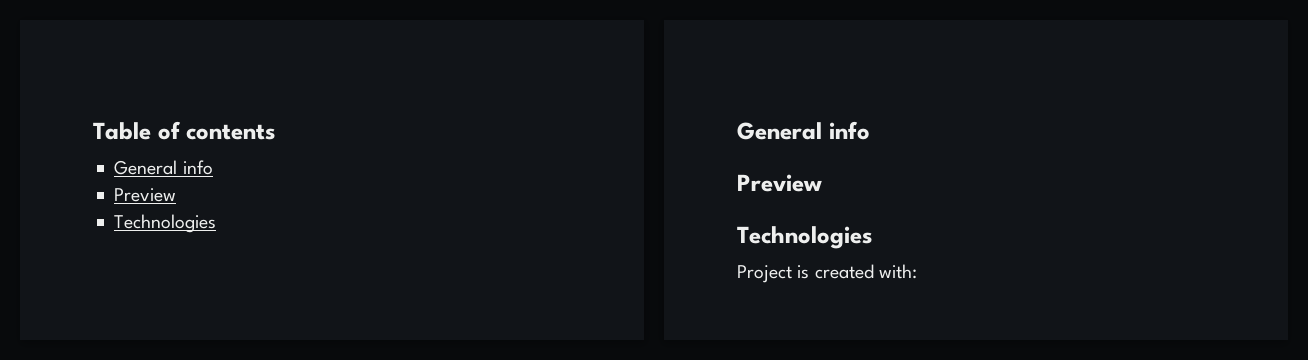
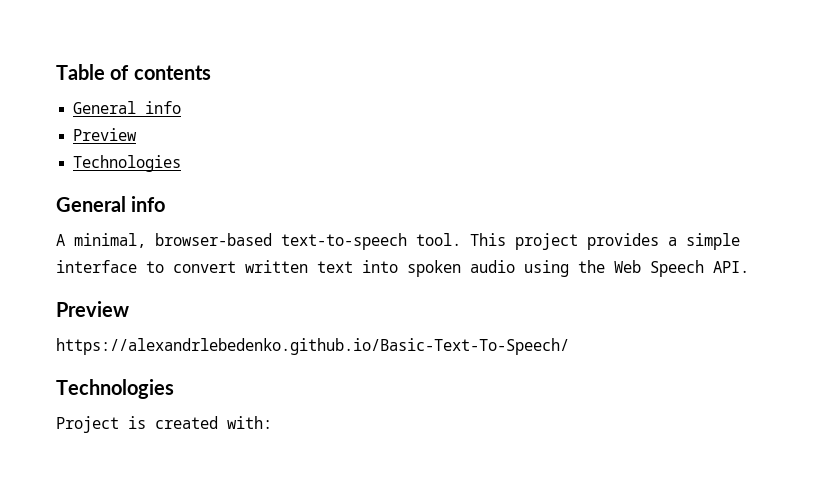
[737,174,822,192] // Preview -> [56,233,740,250] [56,260,749,277] [56,301,129,317] [56,338,569,355] // A minimal, browser-based text-to-speech tool. This project provides a simple interface to convert written text into spoken audio using the Web Speech API. // Preview // https://alexandrlebedenko.github.io/Basic-Text-To-Speech/

